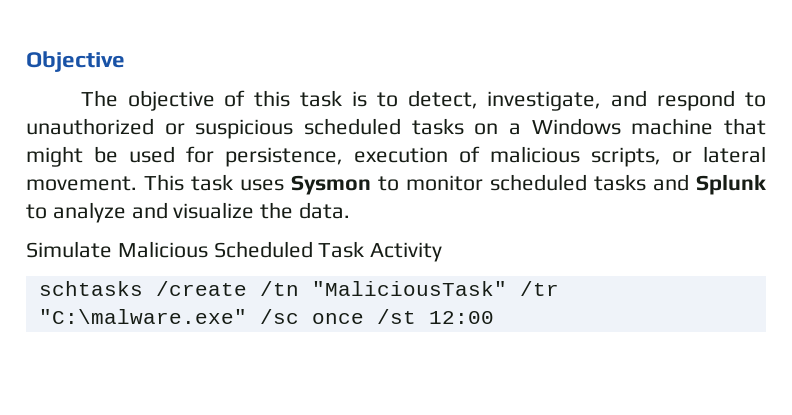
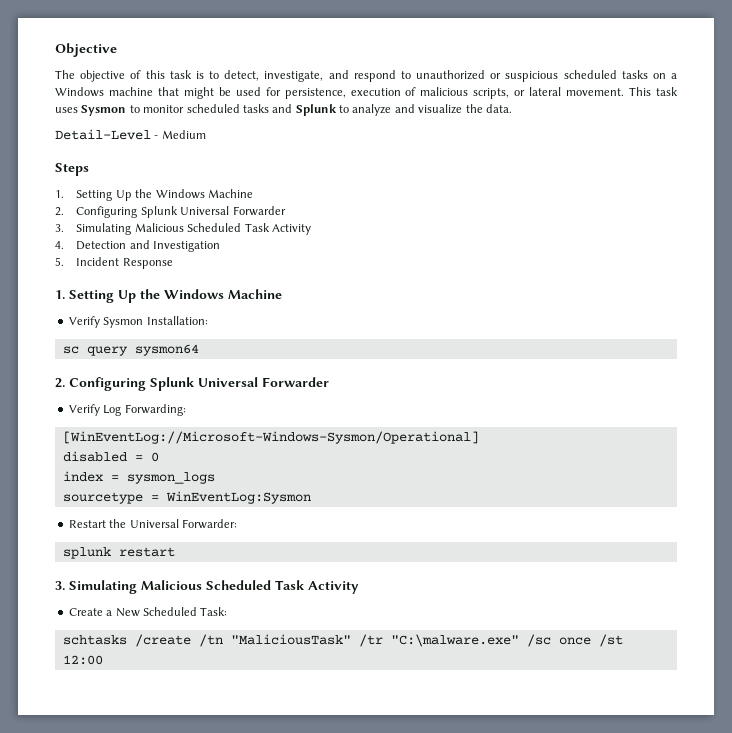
[26,241,443,262] Simulate Malicious Scheduled Task Activity -> [55,129,206,140] [55,163,89,176] [55,189,253,201] [55,206,286,218] [55,223,311,235] [55,240,221,252] [55,257,173,269] [55,289,282,303] [68,316,208,328] [62,344,199,356] [55,377,329,391] [68,404,186,416] [62,431,479,444] [62,451,159,462] [62,471,215,484] [62,491,311,504] [68,519,237,529] [62,547,175,559] [55,580,359,594] [68,607,228,617] Detail-Level - Medium // Steps // 1. Setting Up the Windows Machine // 2. Configuring Splunk Universal Forwarder // 3. Simulating Malicious Scheduled Task Activity // 4. Detection and Investigation // 5. Incident Response // 1. Setting Up the Windows Machine // Verify Sysmon Installation: // sc query sysmon64 // 2. Configuring Splunk Universal Forwarder // Verify Log Forwarding: // [WinEventLog://Microsoft-Windows-Sysmon/Operational] // disabled = 0 // index = sysmon_logs // sourcetype = WinEventLog:Sysmon // Restart the Universal Forwarder: // splunk restart // 3. Simulating Malicious Scheduled Task Activity // Create a New Scheduled Task:

